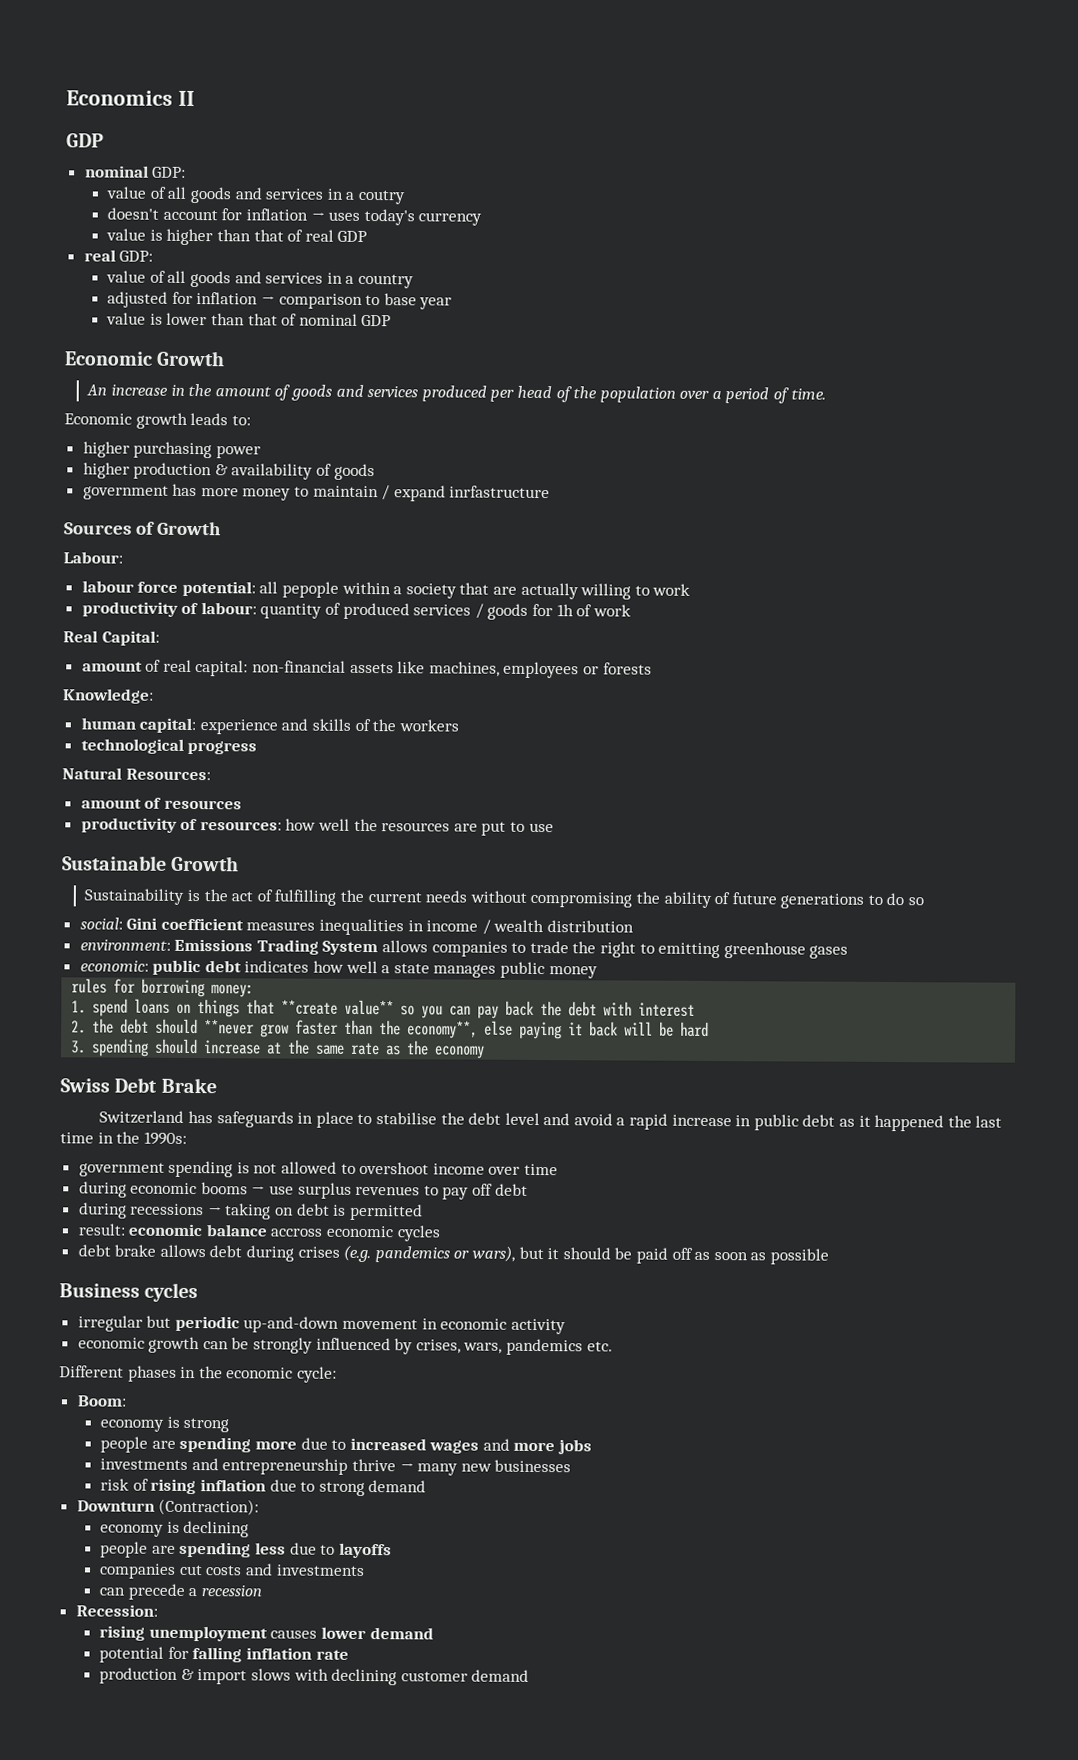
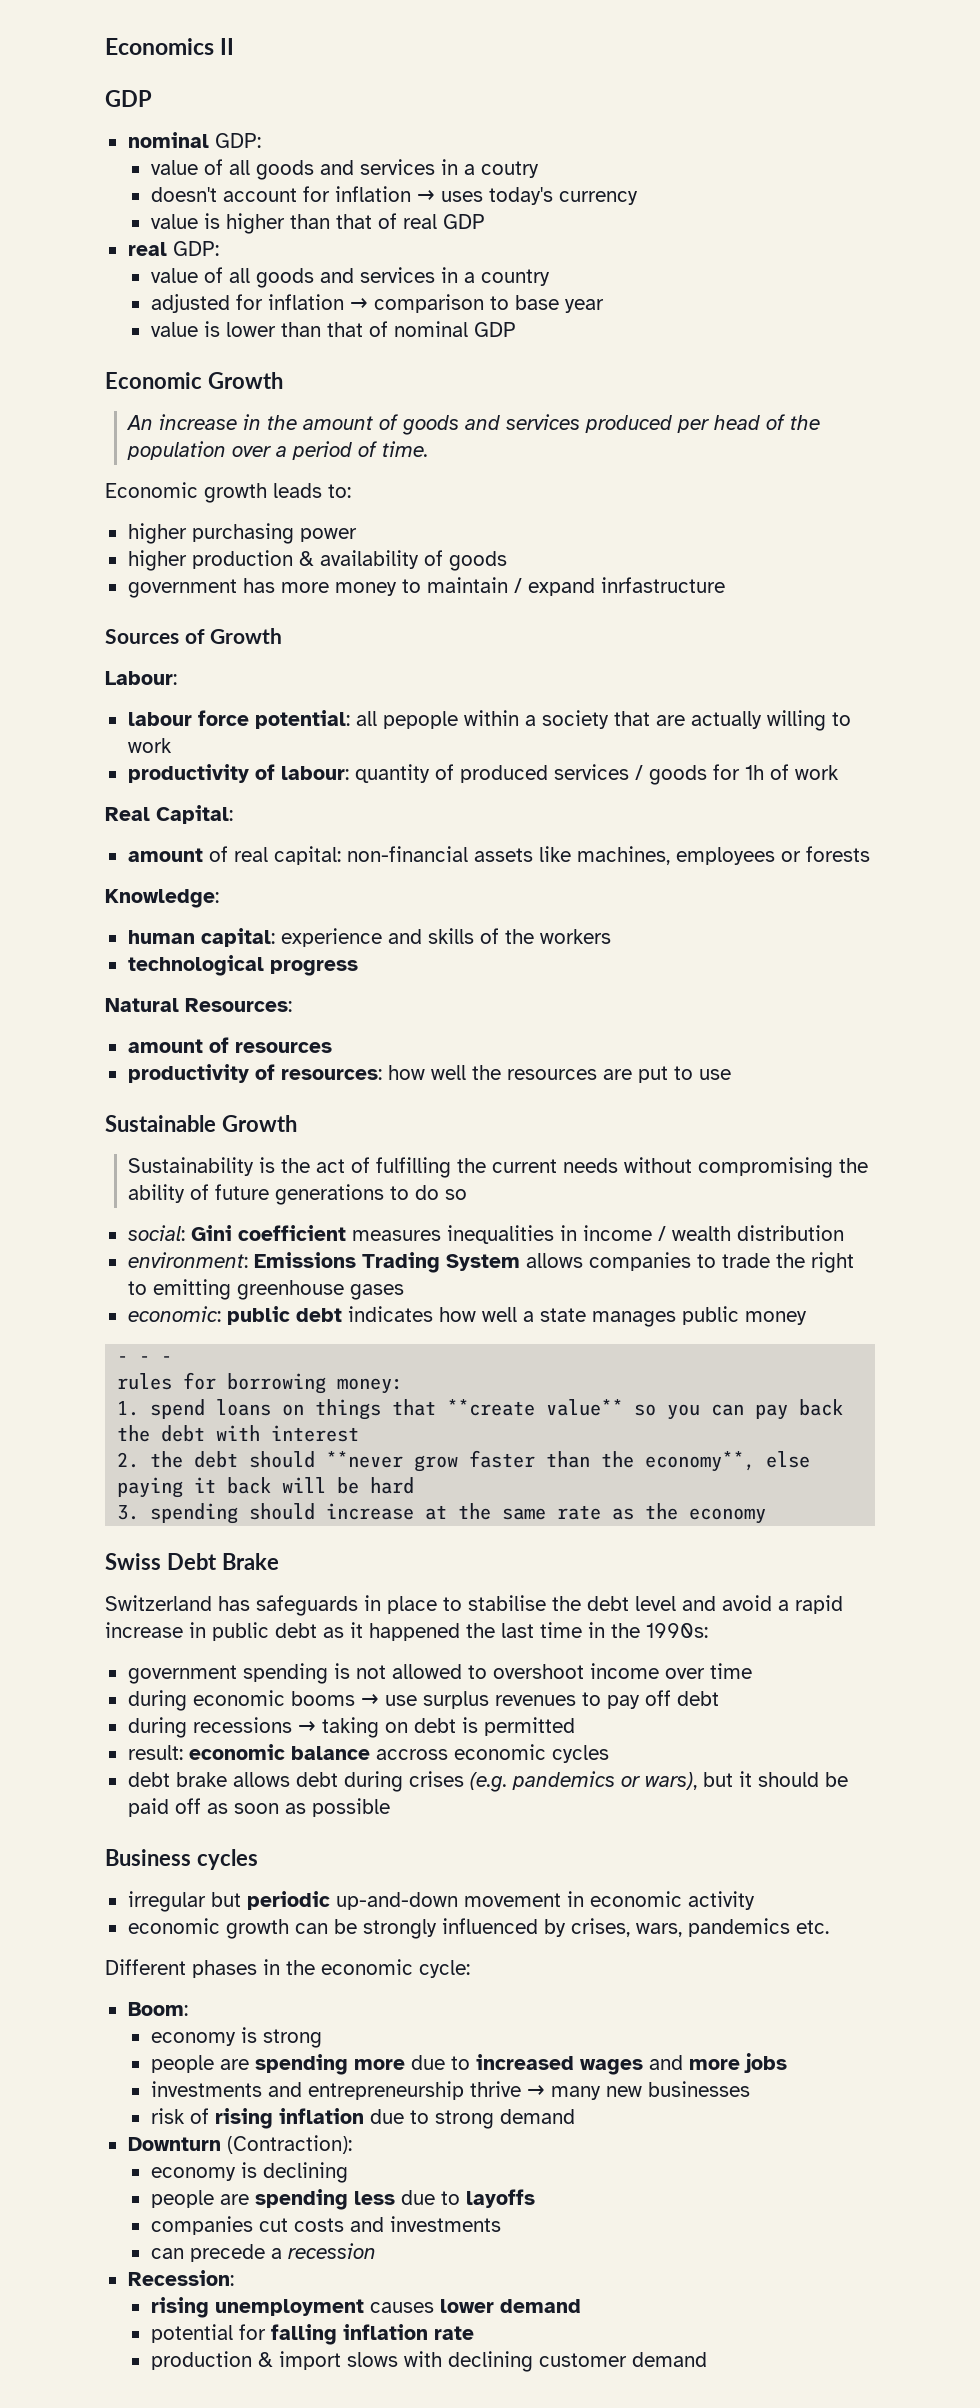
(598, 972) none -> [117,1356,173,1363] // - - -

